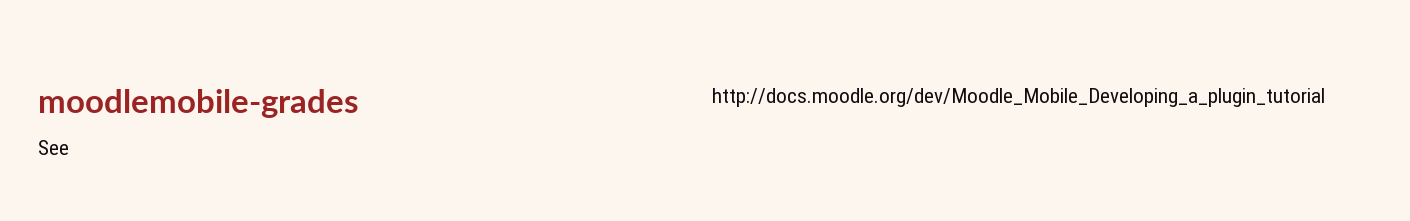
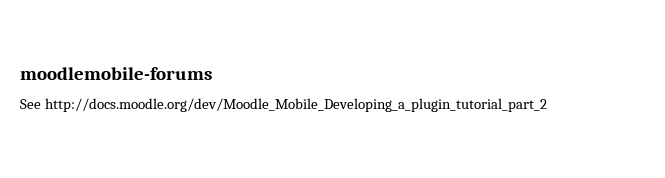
[38,89,359,118] moodlemobile-grades -> [20,67,212,80] moodlemobile-forums
[712,88,1325,107] http://docs.moodle.org/dev/Moodle_Mobile_Developing_a_plugin_tutorial -> [44,98,547,112] http://docs.moodle.org/dev/Moodle_Mobile_Developing_a_plugin_tutorial_part_2

